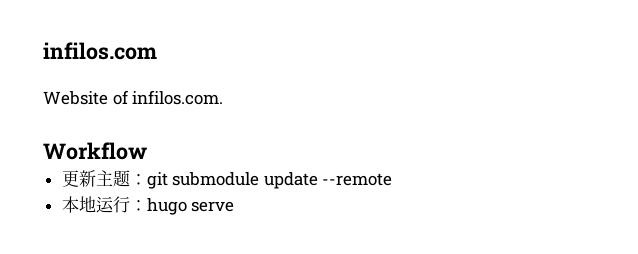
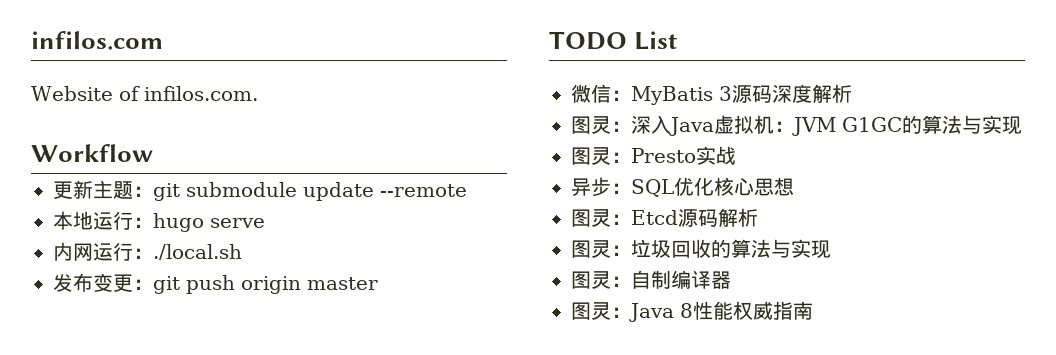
(235, 206) none -> [53,242,242,261] [53,273,378,294] [549,31,678,50] [571,84,852,105] [571,115,1022,136] [571,146,736,165] [571,177,794,197] [571,208,758,227] [571,239,831,259] [571,270,731,289] [571,301,813,322] // 内网运行：./local.sh // 发布变更：git push origin master // TODO List // 微信：MyBatis 3源码深度解析 // 图灵：深入Java虚拟机：JVM G1GC的算法与实现 // 图灵：Presto实战 // 异步：SQL优化核心思想 // 图灵：Etcd源码解析 // 图灵：垃圾回收的算法与实现 // 图灵：自制编译器 // 图灵：Java 8性能权威指南

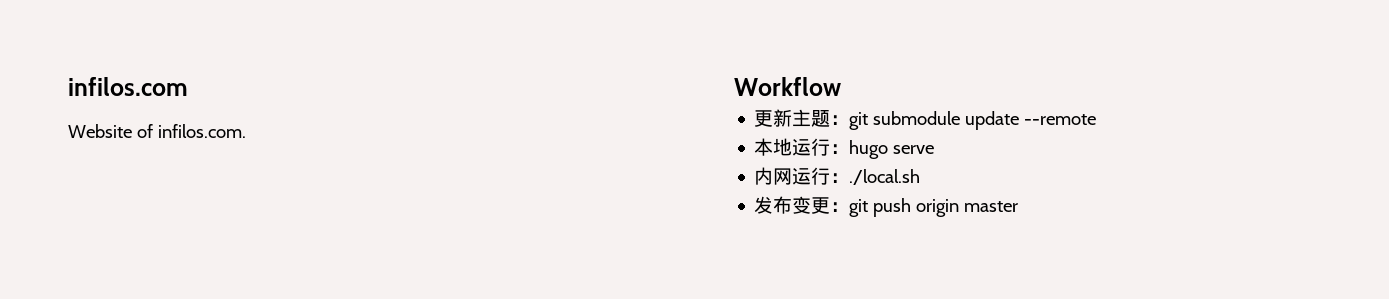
[549,31,678,50] [571,84,852,105] [571,115,1022,136] [571,146,736,165] [571,177,794,197] [571,208,758,227] [571,239,831,259] [571,270,731,289] [571,301,813,322] // TODO List // 微信：MyBatis 3源码深度解析 // 图灵：深入Java虚拟机：JVM G1GC的算法与实现 // 图灵：Presto实战 // 异步：SQL优化核心思想 // 图灵：Etcd源码解析 // 图灵：垃圾回收的算法与实现 // 图灵：自制编译器 // 图灵：Java 8性能权威指南 -> (1019, 206) none

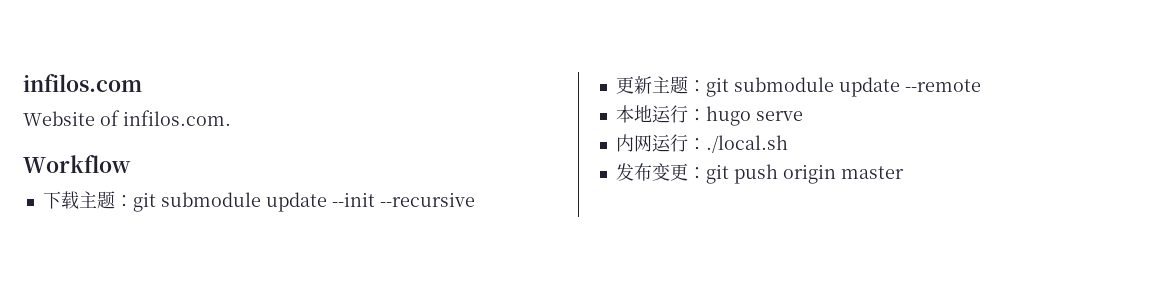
(841, 86) none -> [42,191,475,212] // 下载主题：git submodule update --init --recursive

